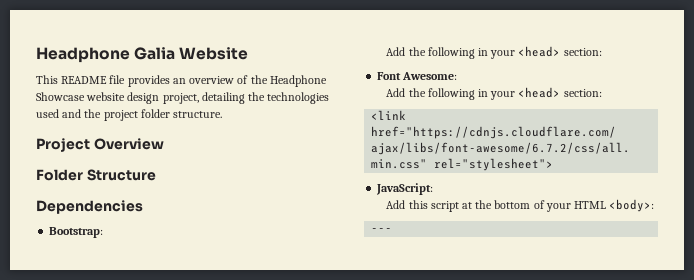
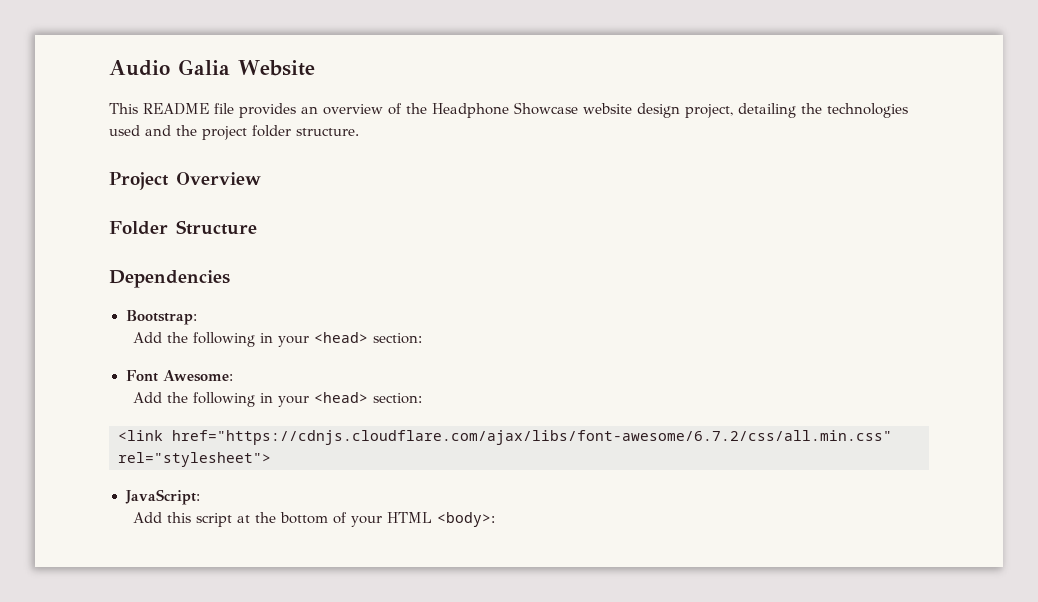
[36,47,130,63] Headphone -> [109,60,170,76] Audio
[371,228,393,232] // --- -> (495, 519) none

